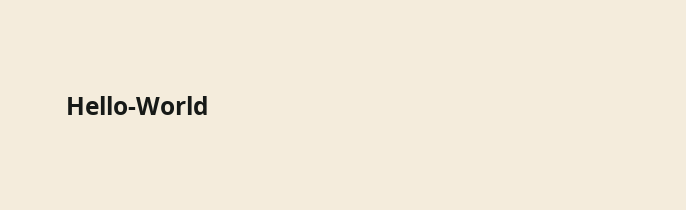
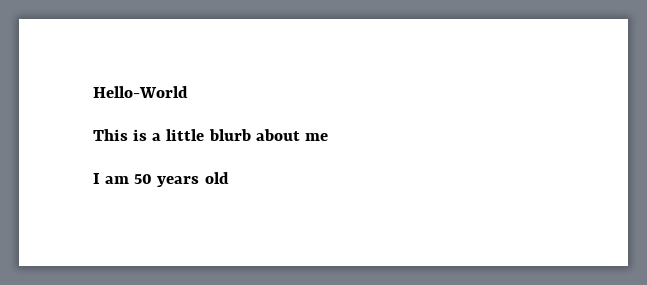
(209, 105) none -> [93,129,328,141] [93,172,229,187] // This is a little blurb about me // I am 50 years old

